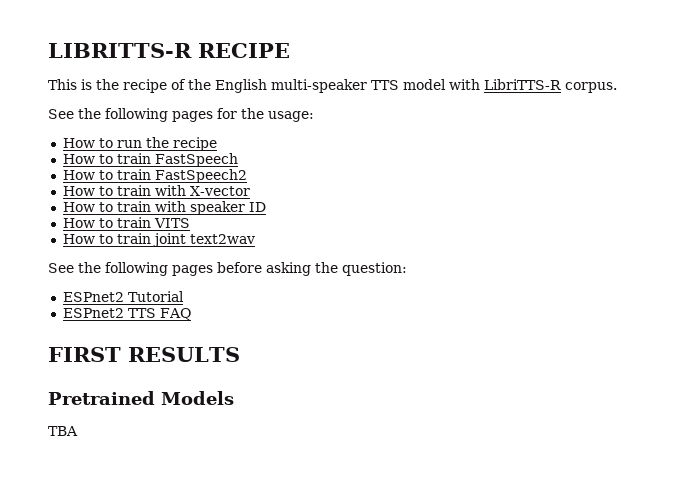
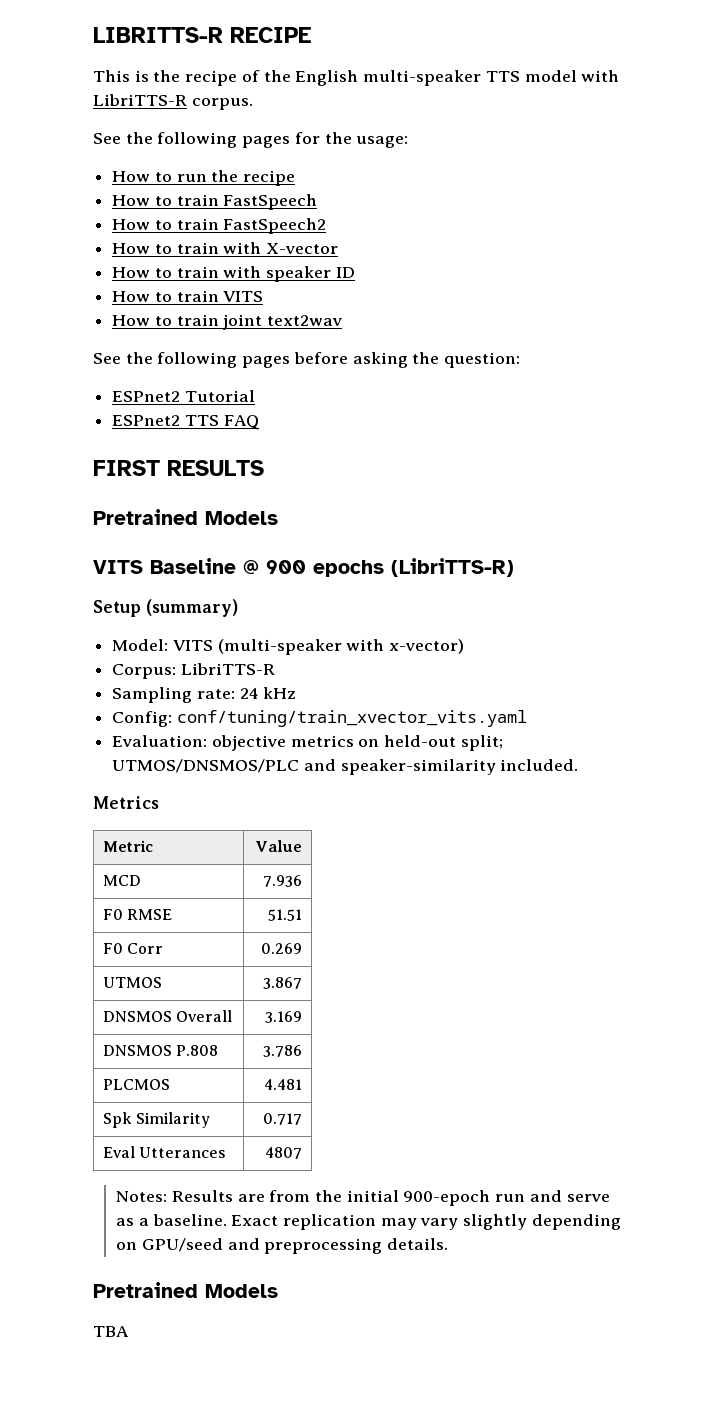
(234, 398) none -> [93,558,514,577] [93,599,238,617] [112,639,465,655] [112,663,275,679] [112,687,297,703] [112,710,527,727] [112,735,503,751] [112,759,579,775] [93,796,159,809] [102,840,153,852] [255,840,303,852] [102,875,141,886] [263,875,303,887] [102,909,172,920] [268,909,303,921] [102,943,163,954] [261,943,303,954] [102,977,162,988] [263,977,303,989] [102,1010,232,1022] [265,1011,303,1023] [102,1045,218,1056] [263,1045,303,1057] [102,1079,170,1090] [264,1079,303,1090] [102,1112,210,1128] [263,1113,303,1125] [102,1146,225,1158] [265,1147,303,1159] [116,1190,610,1206] [116,1214,621,1230] [116,1238,448,1254] [93,1282,278,1298] // VITS Baseline @ 900 epochs (LibriTTS-R) // Setup (summary) // Model: VITS (multi-speaker with x-vector) // Corpus: LibriTTS-R // Sampling rate: 24 kHz // Config: conf/tuning/train_xvector_vits.yaml // Evaluation: objective metrics on held-out split; UTMOS/DNSMOS/PLC and speaker-similarity included. // Metrics // Metric | Value // MCD | 7.936 // F0 RMSE | 51.51 // F0 Corr | 0.269 // UTMOS | 3.867 // DNSMOS Overall | 3.169 // DNSMOS P.808 | 3.786 // PLCMOS | 4.481 // Spk Similarity | 0.717 // Eval Utterances | 4807 // Notes: Results are from the initial 900-epoch run and serve as a baseline. Exact replication may vary slightly depending on GPU/seed and preprocessing details. // Pretrained Models

